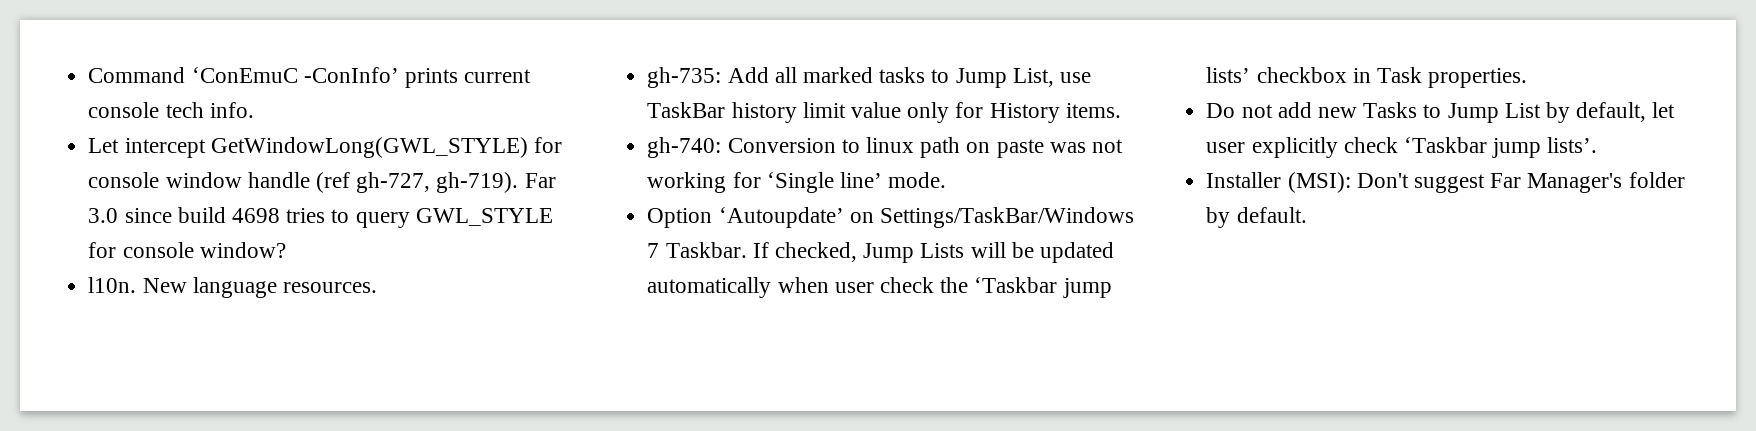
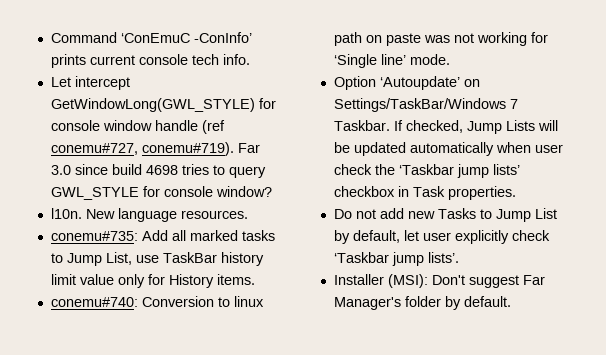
[356,172,519,193] gh-727, gh-719). -> [50,142,234,156] conemu#727, conemu#719).
[647,67,722,88] gh-735: -> [50,231,138,241] conemu#735:
[647,137,722,158] gh-740: -> [50,297,138,307] conemu#740:

